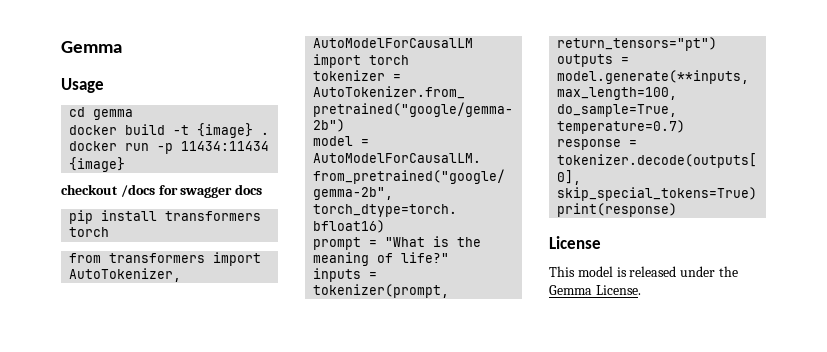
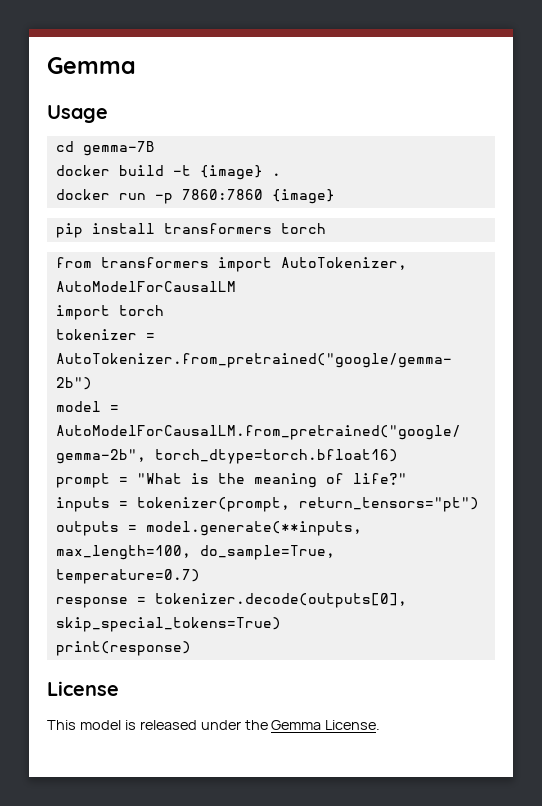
[93,109,134,120] gemma -> [82,141,155,156] gemma-7B
[181,141,270,151] [69,157,126,172] [61,184,263,198] 11434:11434 {image} // checkout /docs for swagger docs -> [181,189,335,204] 7860:7860 {image}

